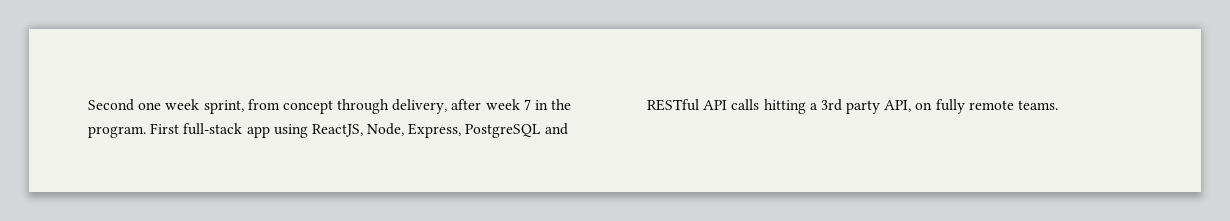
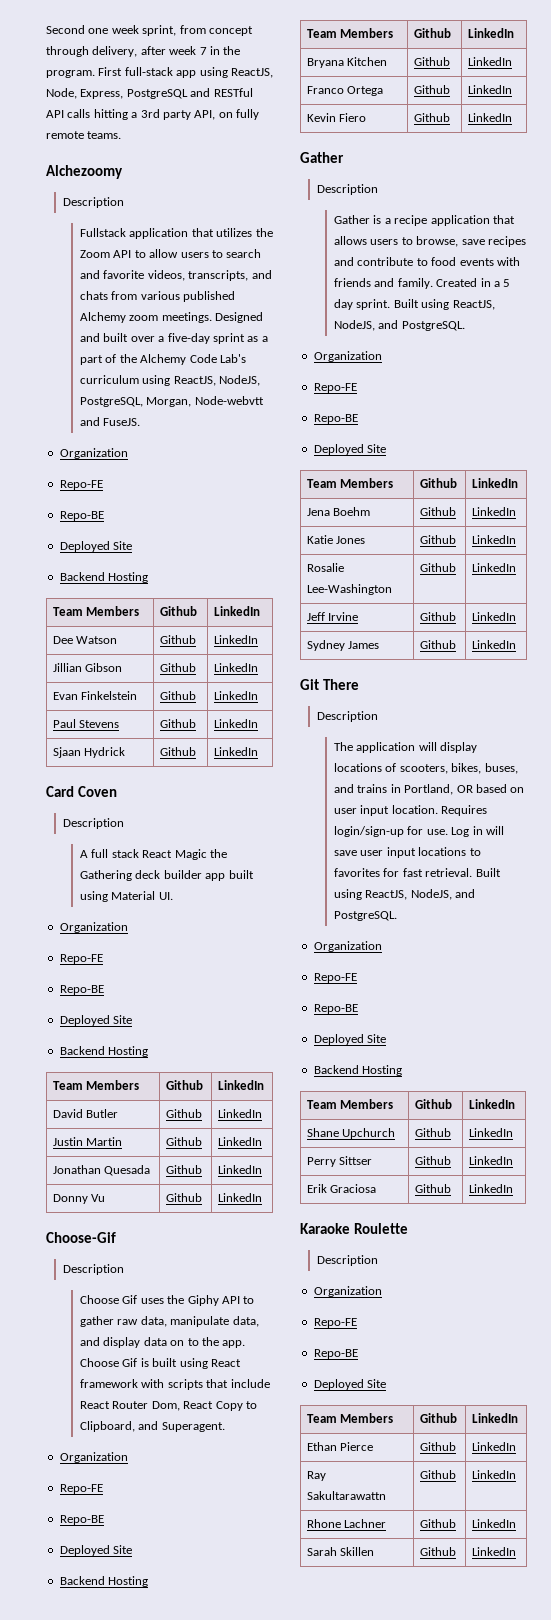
(1059, 105) none -> [46,165,123,179] [63,197,125,208] [80,228,273,239] [80,249,262,258] [80,270,272,281] [80,291,236,302] [80,312,264,323] [80,333,268,344] [80,354,246,365] [80,375,261,386] [80,396,264,407] [80,417,141,426] [59,448,128,459] [59,480,103,490] [59,511,104,521] [59,541,133,552] [59,572,149,583] [52,606,140,616] [159,606,197,616] [213,606,260,616] [52,636,118,644] [159,635,196,644] [213,635,258,644] [52,663,123,672] [159,663,196,672] [213,663,258,672] [52,691,138,700] [159,691,196,700] [213,691,258,700] [52,719,120,728] [159,719,196,728] [213,719,258,728] [52,747,126,758] [159,747,196,756] [213,747,258,756] [46,786,117,797] [63,818,125,829] [80,849,227,860] [80,870,254,881] [80,891,173,902] [59,922,128,933] [59,954,103,964] [59,985,104,995] [59,1015,133,1026] [59,1046,149,1057] [52,1080,140,1090] [165,1080,203,1090] [217,1080,264,1090] [52,1109,119,1118] [165,1109,202,1118] [217,1109,262,1118] [52,1137,123,1146] [165,1137,202,1146] [217,1137,262,1146] [52,1165,151,1176] [165,1165,202,1174] [217,1165,262,1174] [52,1194,106,1204] [165,1193,202,1202] [217,1193,262,1202] [46,1232,116,1243] [63,1264,125,1275] [80,1295,255,1306] [80,1316,259,1327] [80,1337,246,1348] [80,1358,241,1369] [80,1379,270,1390] [80,1401,257,1411] [80,1421,225,1432] [59,1452,128,1463] [59,1484,103,1494] [59,1515,104,1525] [59,1545,133,1556] [59,1576,149,1587] [306,28,394,38] [413,28,451,38] [467,28,514,38] [306,57,388,68] [413,57,450,66] [467,57,512,66] [306,86,384,96] [413,85,450,94] [467,85,512,94] [306,113,367,122] [413,113,450,122] [467,113,512,122] [300,152,344,163] [317,184,379,195] [334,215,515,226] [334,236,526,247] [334,257,520,266] [334,278,511,289] [334,299,495,310] [334,320,465,331] [313,351,382,362] [313,383,357,393] [313,414,358,424] [313,444,387,455] [306,478,394,488] [419,478,457,488] [471,478,518,488] [306,507,371,516] [419,507,456,516] [471,507,516,516] [306,535,366,544] [419,535,456,544] [471,535,516,544] [306,563,344,572] [306,584,392,595] [419,563,456,572] [471,563,516,572] [306,612,359,621] [419,612,456,621] [471,612,516,621] [306,640,380,651] [419,640,456,649] [471,640,516,649] [300,679,359,690] [317,711,379,722] [334,742,478,753] [334,763,518,774] [334,784,525,795] [334,805,488,816] [334,826,504,837] [334,847,481,858] [334,868,501,877] [334,889,476,900] [334,911,398,921] [313,941,382,952] [313,973,357,983] [313,1004,358,1014] [313,1034,387,1045] [313,1065,403,1076] [306,1099,394,1109] [414,1099,452,1109] [468,1099,515,1109] [306,1128,396,1139] [414,1128,451,1137] [468,1128,513,1137] [306,1156,373,1167] [414,1156,451,1165] [468,1156,513,1165] [306,1184,377,1193] [414,1184,451,1193] [468,1184,513,1193] [300,1223,408,1234] [317,1255,379,1266] [313,1286,382,1297] [313,1318,357,1328] [313,1349,358,1359] [313,1379,387,1390] [306,1413,394,1423] [419,1413,457,1423] [471,1413,518,1423] [306,1442,374,1451] [419,1442,456,1451] [471,1442,516,1451] [306,1471,326,1481] [306,1491,386,1500] [419,1470,456,1479] [471,1470,516,1479] [306,1519,387,1528] [419,1519,456,1528] [471,1519,516,1528] [306,1547,375,1556] [419,1547,456,1556] [471,1547,516,1556] // Alchezoomy // Description // Fullstack application that utilizes the Zoom API to allow users to search and favorite videos, transcripts, and chats from various published Alchemy zoom meetings. Designed and built over a five-day sprint as a part of the Alchemy Code Lab's curriculum using ReactJS, NodeJS, PostgreSQL, Morgan, Node-webvtt and FuseJS. // Organization // Repo-FE // Repo-BE // Deployed Site // Backend Hosting // Team Members | Github | LinkedIn // Dee Watson | Github | LinkedIn // Jillian Gibson | Github | LinkedIn // Evan Finkelstein | Github | LinkedIn // Paul Stevens | Github | LinkedIn // Sjaan Hydrick | Github | LinkedIn // Card Coven // Description // A full stack React Magic the Gathering deck builder app built using Material UI. // Organization // Repo-FE // Repo-BE // Deployed Site // Backend Hosting // Team Members | Github | LinkedIn // David Butler | Github | LinkedIn // Justin Martin | Github | LinkedIn // Jonathan Quesada | Github | LinkedIn // Donny Vu | Github | LinkedIn // Choose-Gif // Description // Choose Gif uses the Giphy API to gather raw data, manipulate data, and display data on to the app. Choose Gif is built using React framework with scripts that include React Router Dom, React Copy to Clipboard, and Superagent. // Organization // Repo-FE // Repo-BE // Deployed Site // Backend Hosting // Team Members | Github | LinkedIn // Bryana Kitchen | Github | LinkedIn // Franco Ortega | Github | LinkedIn // Kevin Fiero | Github | LinkedIn // Gather // Description // Gather is a recipe application that allows users to browse, save recipes and contribute to food events with friends and family. Created in a 5 day sprint. Built using ReactJS, NodeJS, and PostgreSQL. // Organization // Repo-FE // Repo-BE // Deployed Site // Team Members | Github | LinkedIn // Jena Boehm | Github | LinkedIn // Katie Jones | Github | LinkedIn // Rosalie Lee-Washington | Github | LinkedIn // Jeff Irvine | Github | LinkedIn // Sydney James | Github | LinkedIn // Git There // Description // The application will display locations of scooters, bikes, buses, and trains in Portland, OR based on user input location. Requires login/sign-up for use. Log in will save user input locations to favorites for fast retrieval. Built using ReactJS, NodeJS, and PostgreSQL. // Organization // Repo-FE // Repo-BE // Deployed Site // Backend Hosting // Team Members | Github | LinkedIn // Shane Upchurch | Github | LinkedIn // Perry Sittser | Github | LinkedIn // Erik Graciosa | Github | LinkedIn // Karaoke Roulette // Description // Organization // Repo-FE // Repo-BE // Deployed Site // Team Members | Github | LinkedIn // Ethan Pierce | Github | LinkedIn // Ray Sakultarawattn | Github | LinkedIn // Rhone Lachner | Github | LinkedIn // Sarah Skillen | Github | LinkedIn

